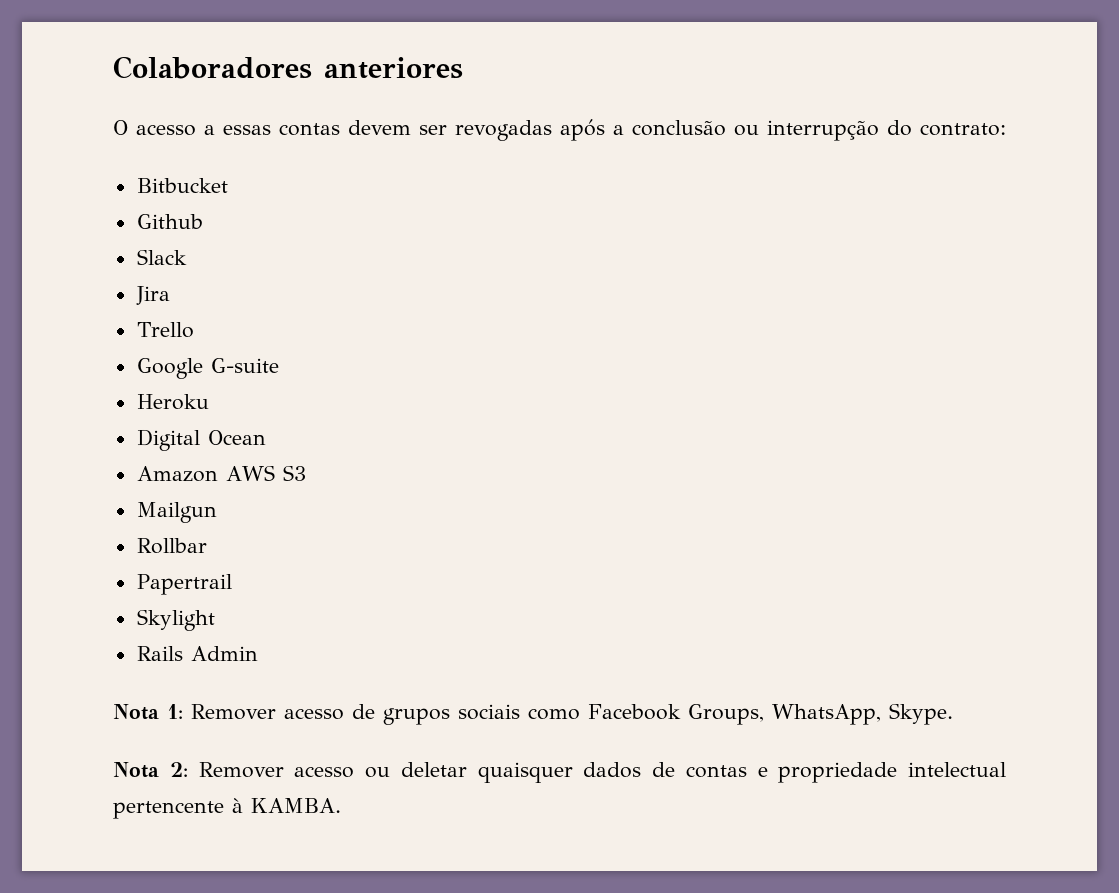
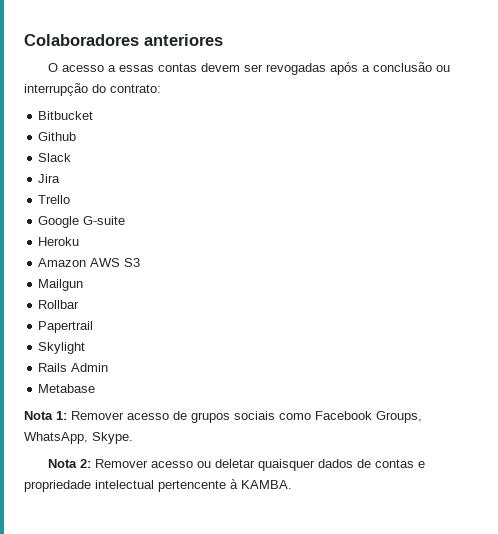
[136,429,266,451] // Digital Ocean -> (80, 241) none
(258, 653) none -> [38,384,96,393] // Metabase

